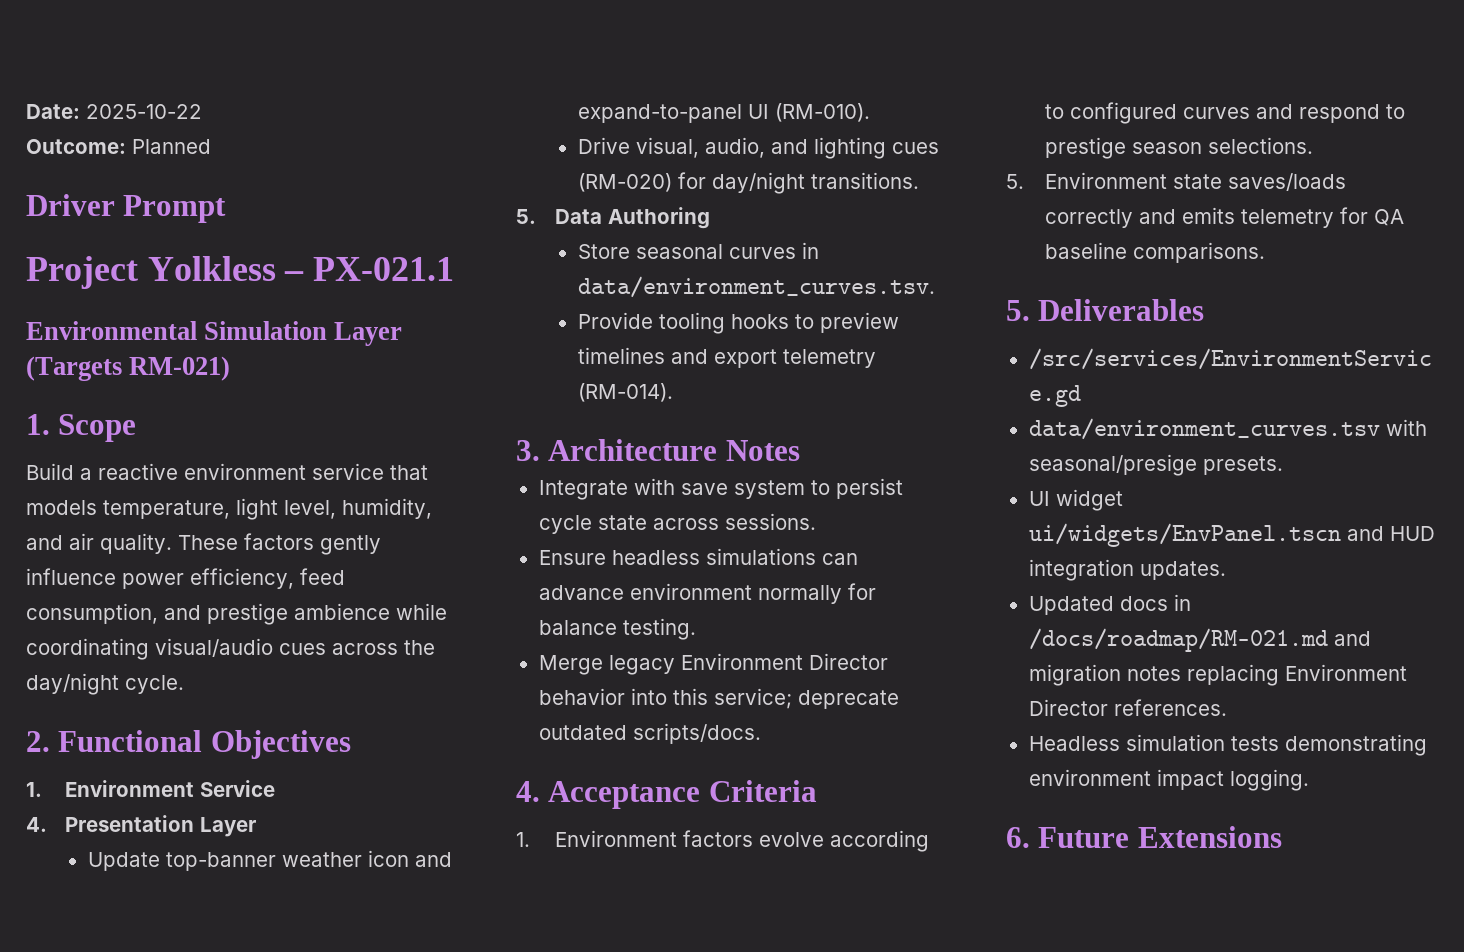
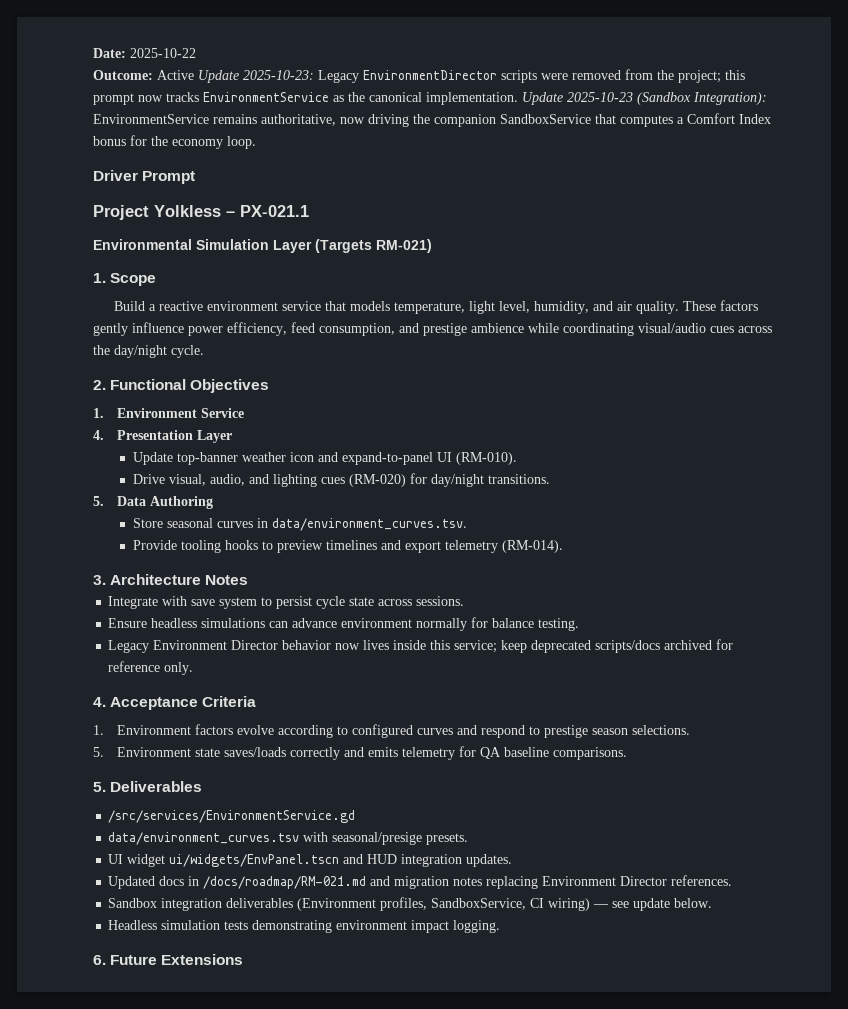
[132,139,211,154] Planned -> [157,69,745,83] [93,92,767,105] [93,113,771,127] [93,135,256,149] Active Update 2025-10-23: Legacy EnvironmentDirector scripts were removed from the project; this prompt now tracks EnvironmentService as the canonical implementation. Update 2025-10-23 (Sandbox Integration): EnvironmentService remains authoritative, now driving the companion SandboxService that computes a Comfort Index bonus for the economy loop.
[538,655,675,675] Merge legacy -> [108,640,150,653] Legacy
[630,688,899,709] [538,723,761,744] into this service; deprecate outdated scripts/docs. -> [335,639,734,653] [108,661,194,675] now lives inside this service; keep deprecated scripts/docs archived for reference only.
(1227, 707) none -> [108,897,713,911] // Sandbox integration deliverables (Environment profiles, SandboxService, CI wiring) — see update below.

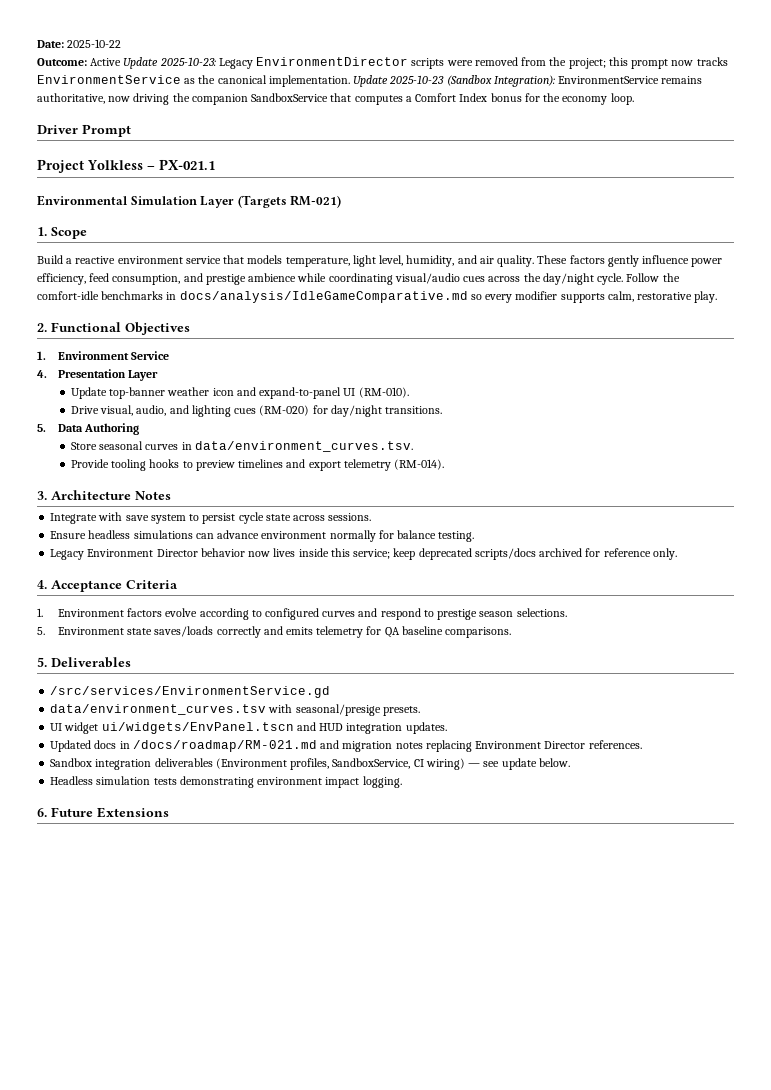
(204, 351) none -> [626,273,680,282] [37,291,718,303] Follow the comfort-idle benchmarks in docs/analysis/IdleGameComparative.md so every modifier supports calm, restorative play.

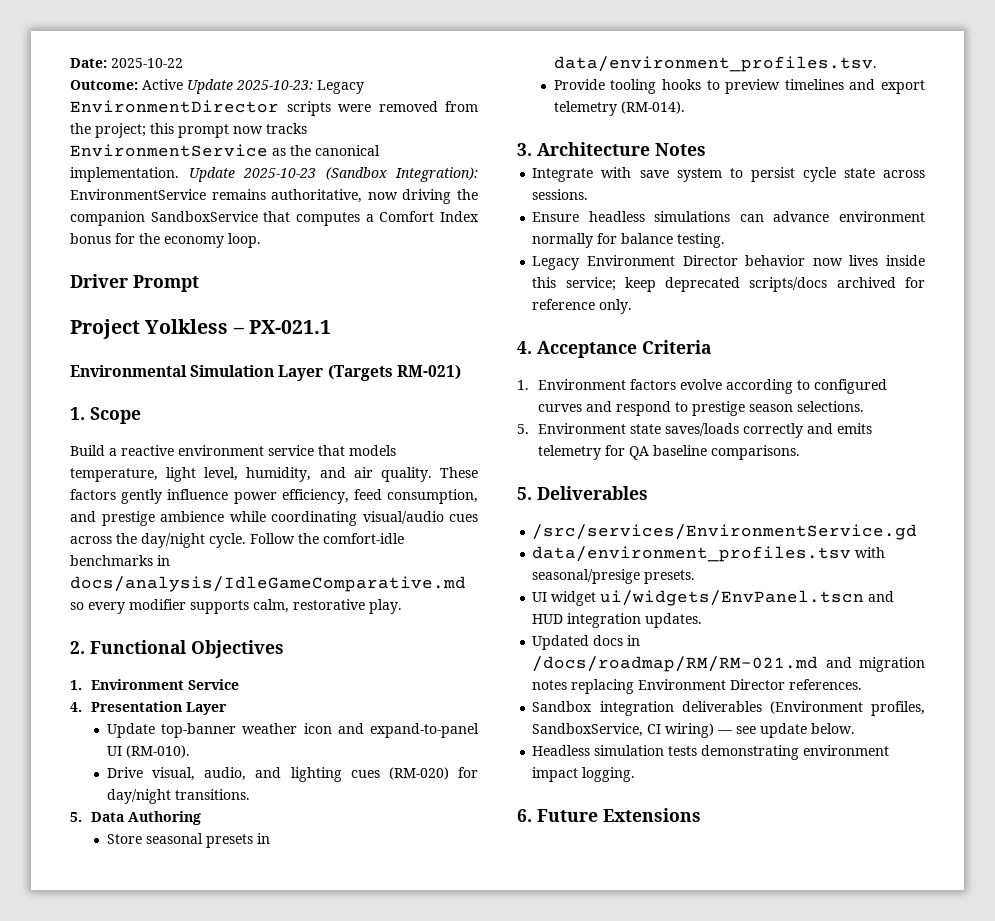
[145,441,413,452] curves in data/environment_curves.tsv. -> [205,833,270,848] [553,56,877,72] presets in data/environment_profiles.tsv.
[50,704,267,715] data/environment_curves.tsv -> [532,546,852,562] data/environment_profiles.tsv
[132,740,317,752] /docs/roadmap/RM-021.md -> [532,656,819,672] /docs/roadmap/RM/RM-021.md

